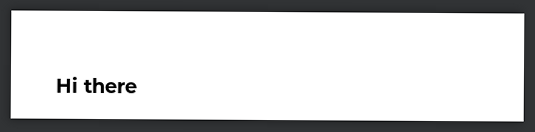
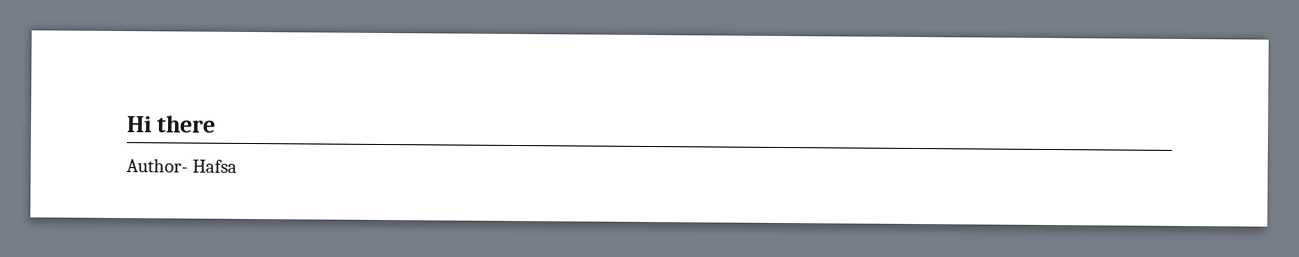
(137, 85) none -> [126,158,238,173] // Author- Hafsa

